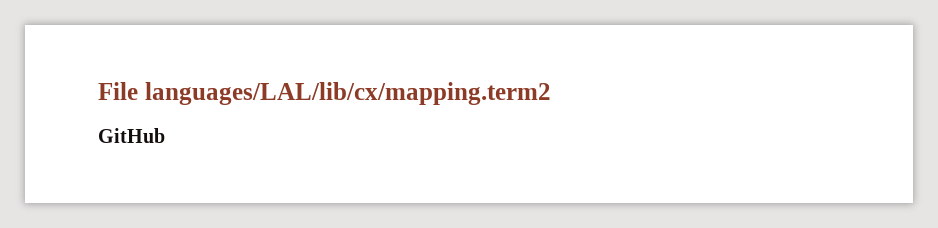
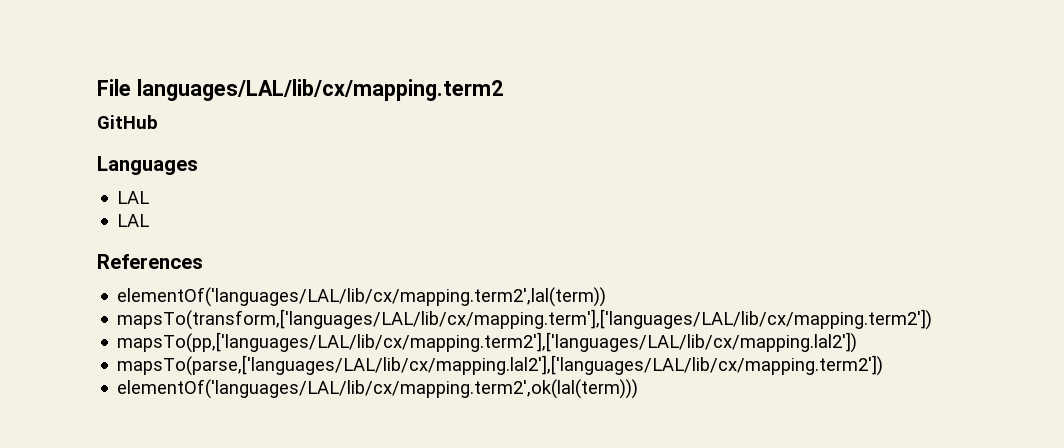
(165, 135) none -> [97,156,198,175] [117,191,150,204] [117,214,150,227] [97,254,203,269] [117,287,607,307] [117,309,933,330] [117,332,858,353] [117,355,884,376] [117,379,639,399] // Languages // LAL // LAL // References // elementOf('languages/LAL/lib/cx/mapping.term2',lal(term)) // mapsTo(transform,['languages/LAL/lib/cx/mapping.term'],['languages/LAL/lib/cx/mapping.term2']) // mapsTo(pp,['languages/LAL/lib/cx/mapping.term2'],['languages/LAL/lib/cx/mapping.lal2']) // mapsTo(parse,['languages/LAL/lib/cx/mapping.lal2'],['languages/LAL/lib/cx/mapping.term2']) // elementOf('languages/LAL/lib/cx/mapping.term2',ok(lal(term)))

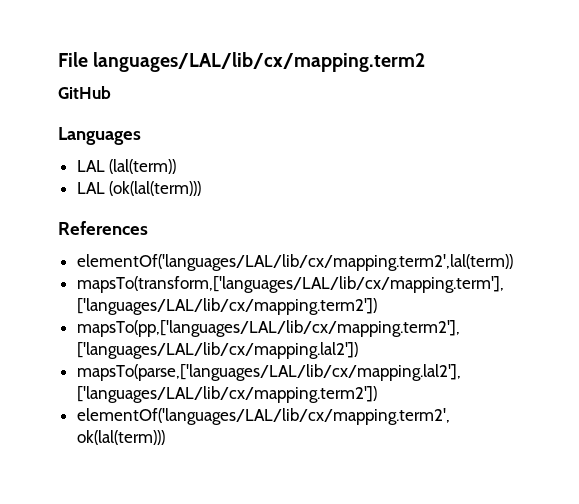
[117,214,150,227] // LAL -> [109,159,177,174] [76,181,202,196] (lal(term)) // LAL (ok(lal(term)))

